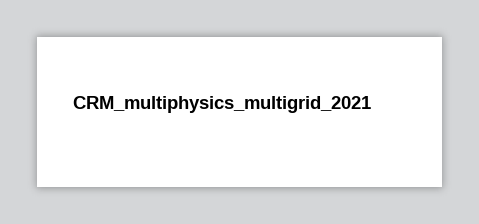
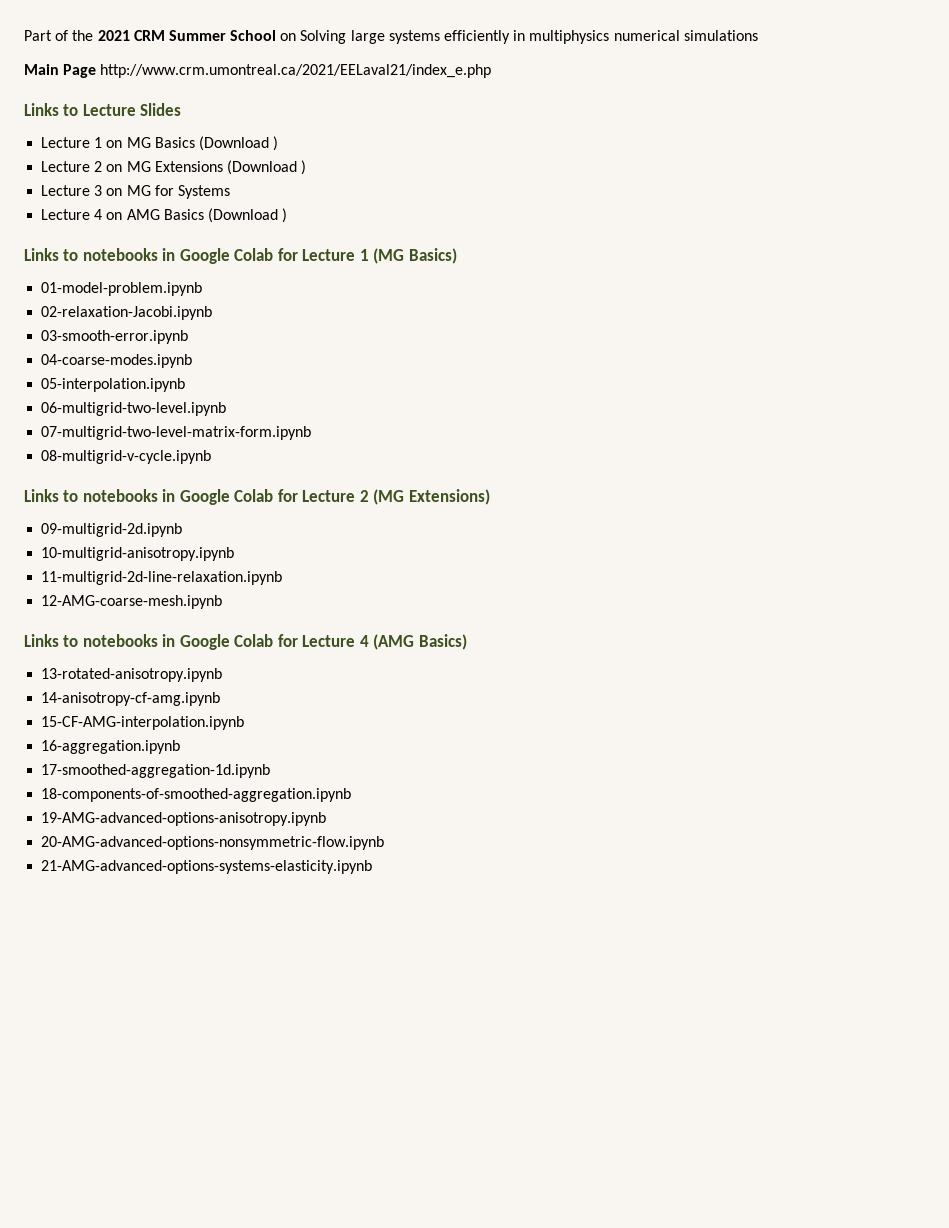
[73,96,371,113] CRM_multiphysics_multigrid_2021 -> [24,30,758,44] [24,64,492,78] [24,103,182,116] [41,136,279,151] [41,160,307,175] [41,185,230,199] [41,208,288,223] [24,248,457,264] [41,282,203,296] [41,306,213,320] [41,330,189,344] [41,354,193,368] [41,378,186,392] [41,402,227,416] [41,426,312,440] [41,450,212,464] [24,489,490,505] [41,523,183,537] [41,547,235,561] [41,571,283,585] [41,595,223,609] [24,634,467,650] [41,668,223,682] [41,692,221,706] [41,716,245,730] [41,740,181,754] [41,764,271,778] [41,788,352,802] [41,812,327,826] [41,836,385,850] [41,860,373,874] Part of the 2021 CRM Summer School on Solving large systems efficiently in multiphysics numerical simulations // Main Page http://www.crm.umontreal.ca/2021/EELaval21/index_e.php // Links to Lecture Slides // Lecture 1 on MG Basics (Download ) // Lecture 2 on MG Extensions (Download ) // Lecture 3 on MG for Systems // Lecture 4 on AMG Basics (Download ) // Links to notebooks in Google Colab for Lecture 1 (MG Basics) // 01-model-problem.ipynb // 02-relaxation-Jacobi.ipynb // 03-smooth-error.ipynb // 04-coarse-modes.ipynb // 05-interpolation.ipynb // 06-multigrid-two-level.ipynb // 07-multigrid-two-level-matrix-form.ipynb // 08-multigrid-v-cycle.ipynb // Links to notebooks in Google Colab for Lecture 2 (MG Extensions) // 09-multigrid-2d.ipynb // 10-multigrid-anisotropy.ipynb // 11-multigrid-2d-line-relaxation.ipynb // 12-AMG-coarse-mesh.ipynb // Links to notebooks in Google Colab for Lecture 4 (AMG Basics) // 13-rotated-anisotropy.ipynb // 14-anisotropy-cf-amg.ipynb // 15-CF-AMG-interpolation.ipynb // 16-aggregation.ipynb // 17-smoothed-aggregation-1d.ipynb // 18-components-of-smoothed-aggregation.ipynb // 19-AMG-advanced-options-anisotropy.ipynb // 20-AMG-advanced-options-nonsymmetric-flow.ipynb // 21-AMG-advanced-options-systems-elasticity.ipynb

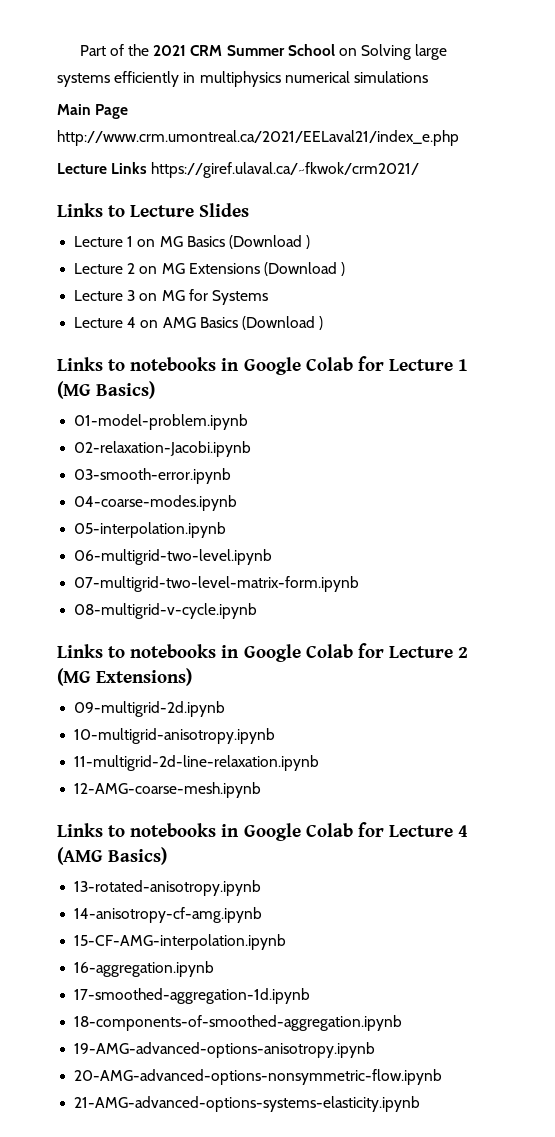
(492, 71) none -> [57,162,420,178] // Lecture Links https://giref.ulaval.ca/~fkwok/crm2021/

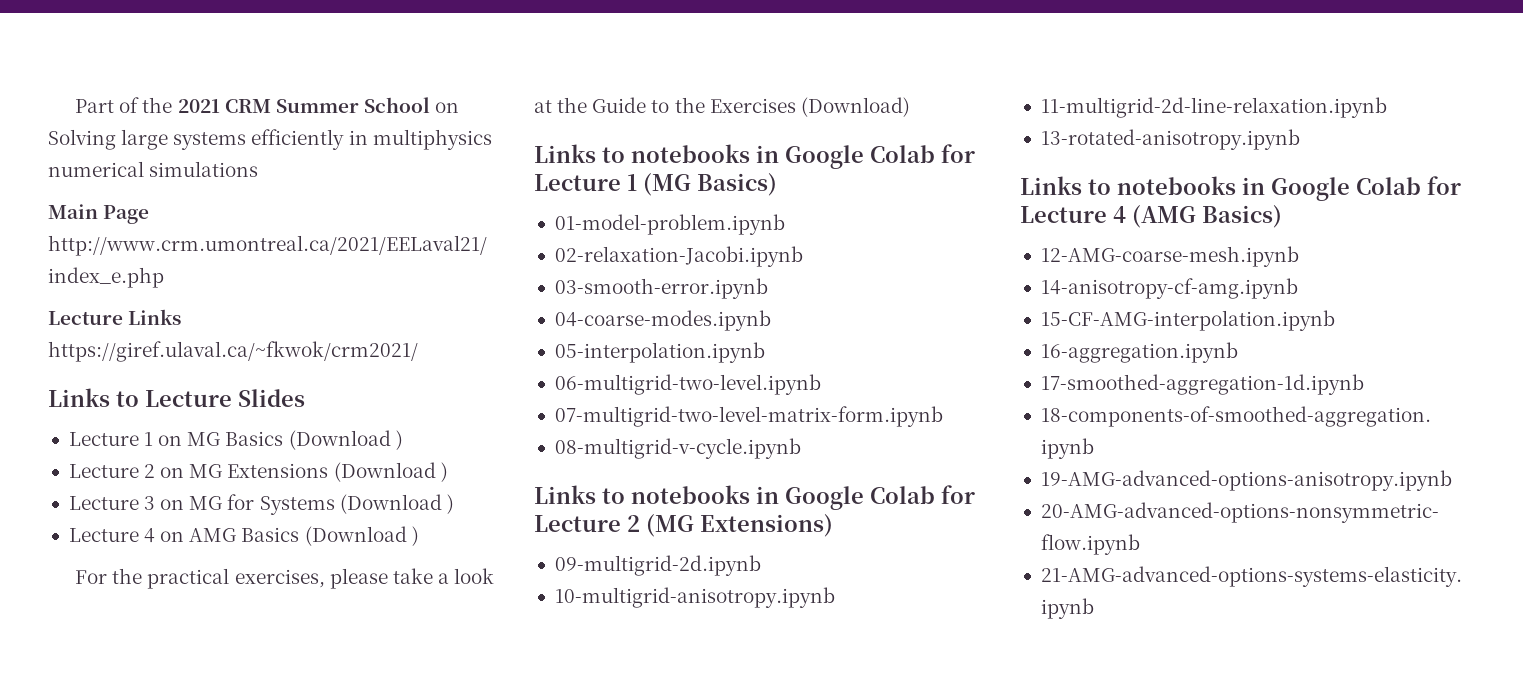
(268, 297) none -> [339,494,454,514] (Download )
(324, 323) none -> [75,568,495,589] [534,97,910,117] // For the practical exercises, please take a look at the Guide to the Exercises (Download)
[74,782,262,798] 12-AMG-coarse-mesh.ipynb -> [1040,129,1300,150] 13-rotated-anisotropy.ipynb
[74,880,262,896] 13-rotated-anisotropy.ipynb -> [1040,246,1299,267] 12-AMG-coarse-mesh.ipynb

